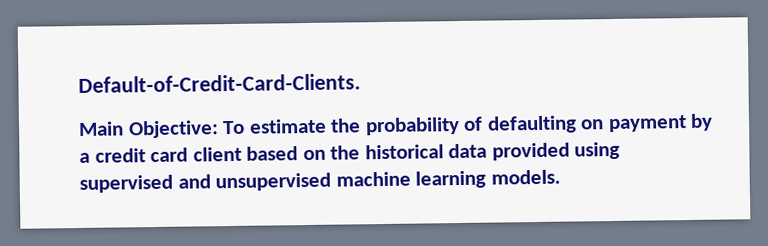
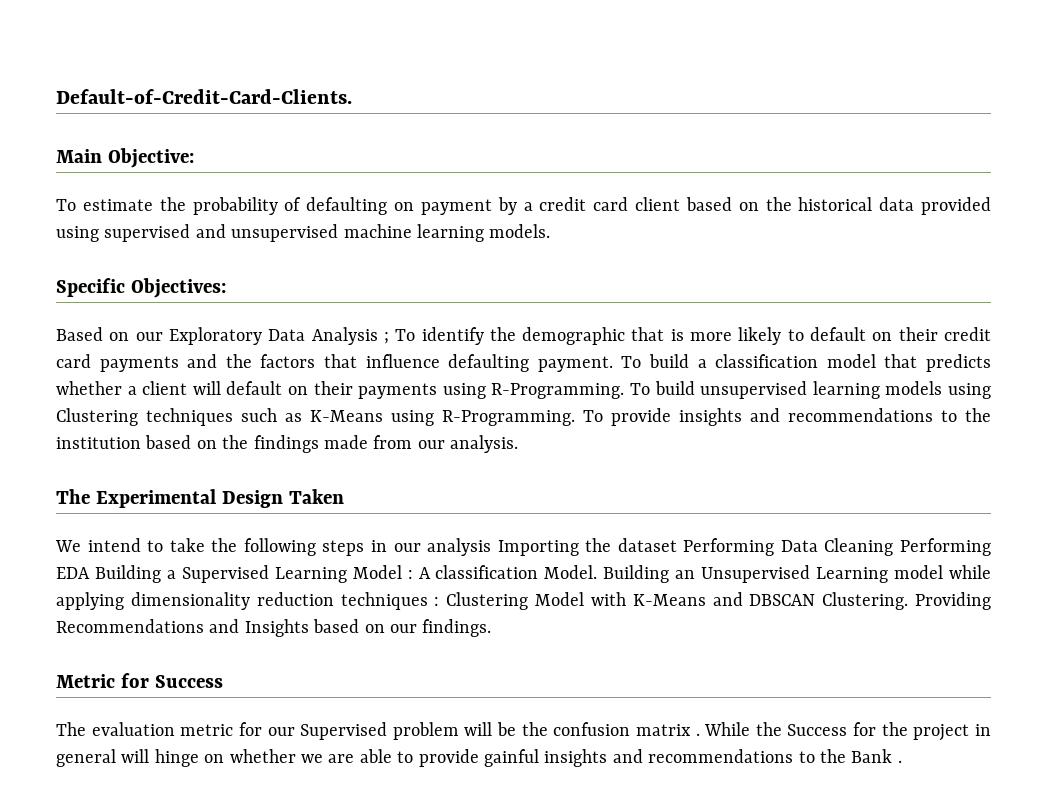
(219, 129) none -> (194, 158) //
(561, 177) none -> [56,278,226,298] [56,327,991,345] [56,354,992,372] [56,381,992,399] [56,408,991,426] [56,435,519,453] [56,489,344,508] [55,538,991,556] [56,565,991,583] [56,592,992,610] [56,619,492,637] [56,673,223,688] [56,722,992,741] [56,749,902,767] // Specific Objectives: // Based on our Exploratory Data Analysis ; To identify the demographic that is more likely to default on their credit card payments and the factors that influence defaulting payment. To build a classification model that predicts whether a client will default on their payments using R-Programming. To build unsupervised learning models using Clustering techniques such as K-Means using R-Programming. To provide insights and recommendations to the institution based on the findings made from our analysis. // The Experimental Design Taken // We intend to take the following steps in our analysis Importing the dataset Performing Data Cleaning Performing EDA Building a Supervised Learning Model : A classification Model. Building an Unsupervised Learning model while applying dimensionality reduction techniques : Clustering Model with K-Means and DBSCAN Clustering. Providing Recommendations and Insights based on our findings. // Metric for Success // The evaluation metric for our Supervised problem will be the confusion matrix . While the Success for the project in general will hinge on whether we are able to provide gainful insights and recommendations to the Bank .

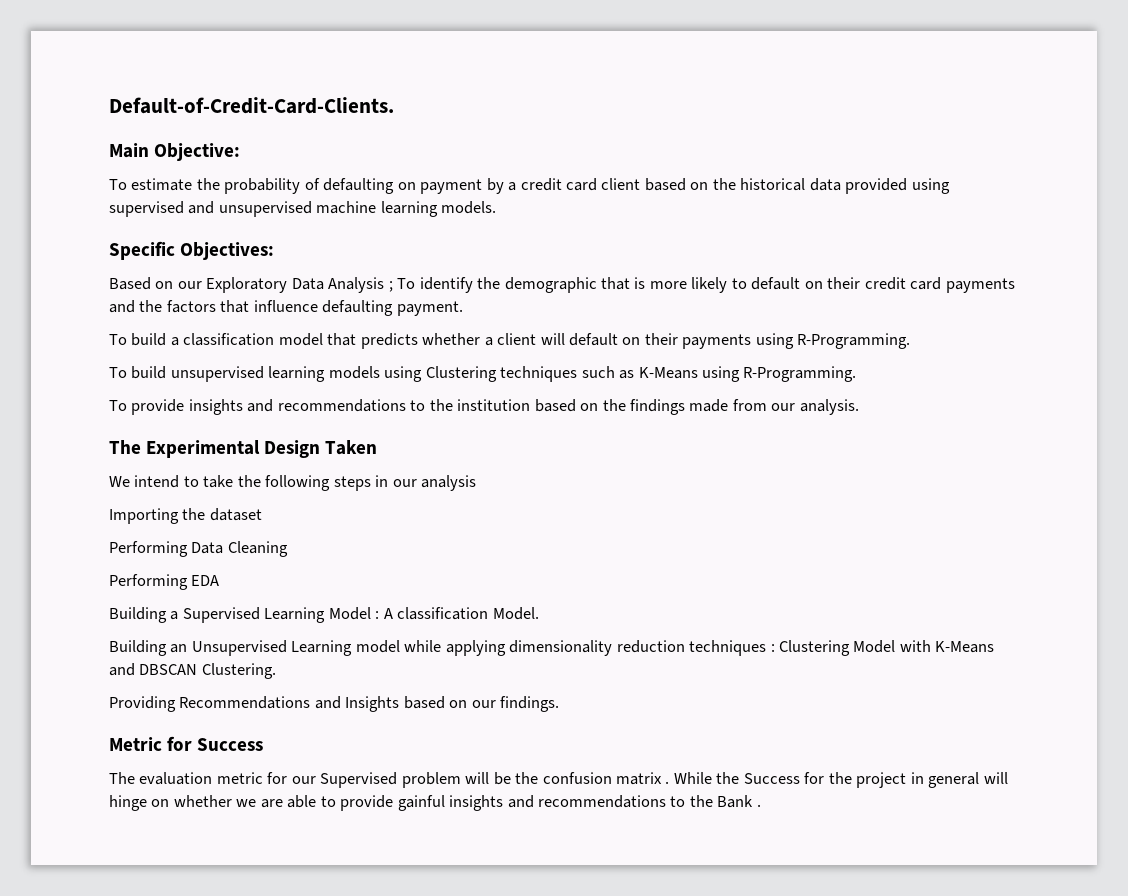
(613, 364) none -> (463, 308) //
(625, 391) none -> (911, 341) //
(575, 418) none -> (857, 374) //
(492, 547) none -> (477, 483) //
(677, 545) none -> (262, 514) //
(894, 547) none -> (288, 549) //
(90, 573) none -> (220, 580) //
(598, 572) none -> (539, 613) //
(909, 601) none -> (276, 671) //

